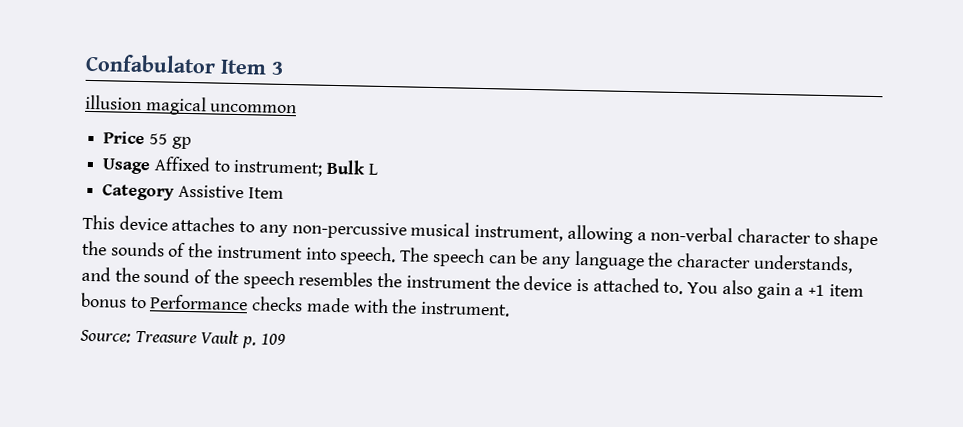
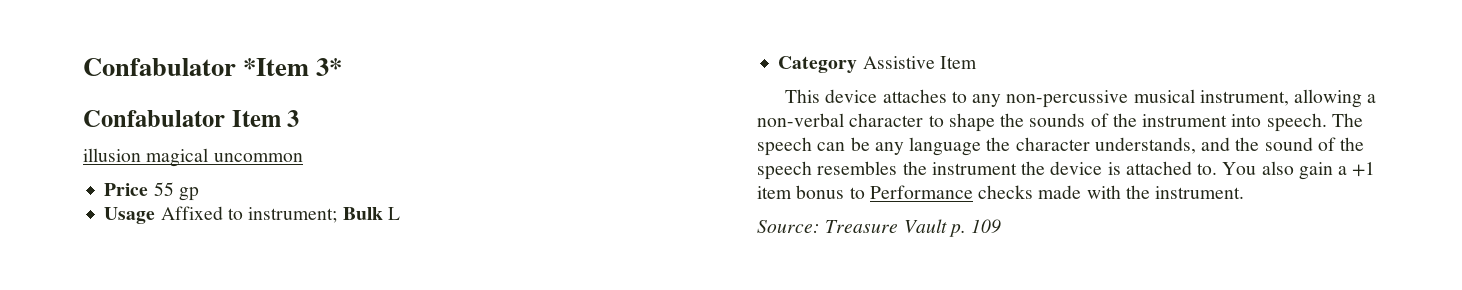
[85,53,216,74] Confabulator -> [83,58,343,76] [83,110,225,127] Confabulator *Item 3* // Confabulator

